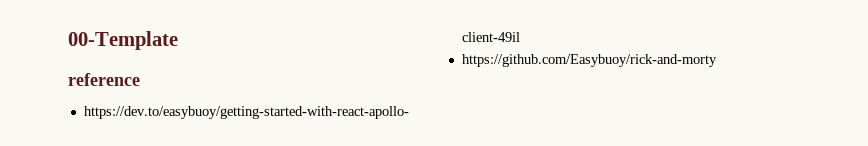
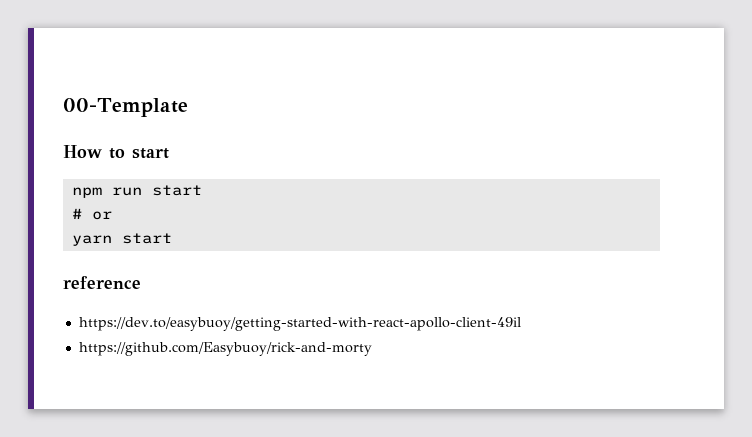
(178, 40) none -> [63,145,169,159] [71,185,202,198] [71,208,112,220] [71,233,172,246] // How to start // npm run start // # or // yarn start

